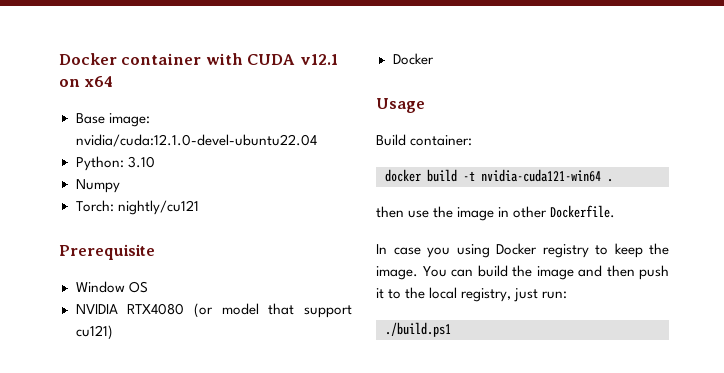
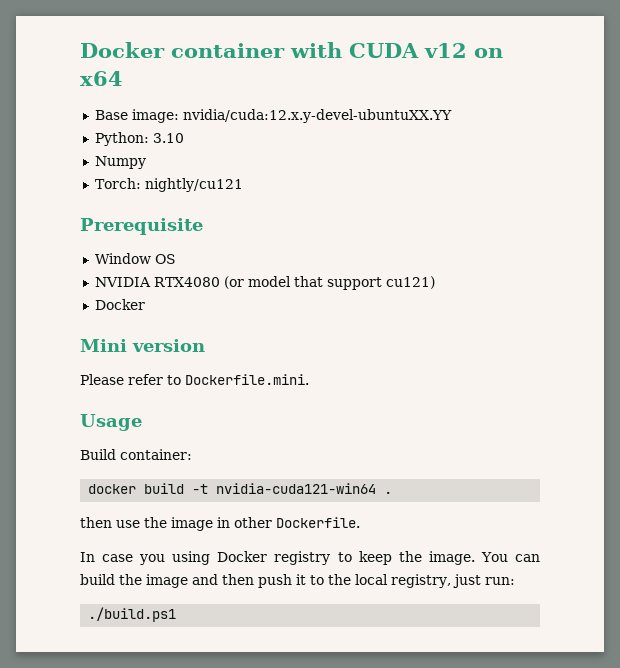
[299,54,338,65] v12.1 -> [424,43,467,58] v12
[75,134,317,147] nvidia/cuda:12.1.0-devel-ubuntu22.04 -> [182,109,452,123] nvidia/cuda:12.x.y-devel-ubuntuXX.YY
(434, 59) none -> [80,339,205,352] [80,374,309,385] // Mini version // Please refer to Dockerfile.mini.

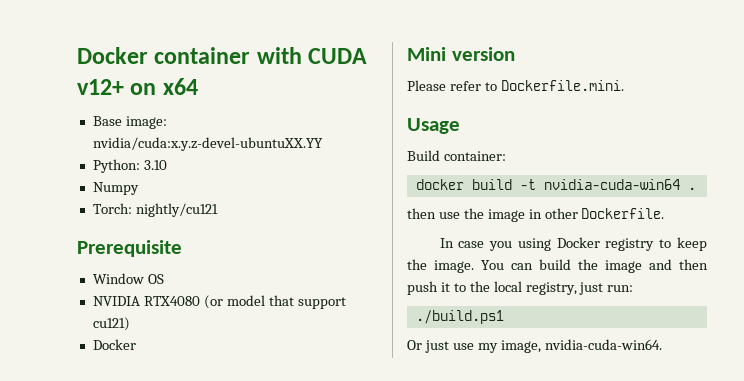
[424,43,467,58] v12 -> [77,79,124,95] v12+
[182,109,452,123] nvidia/cuda:12.x.y-devel-ubuntuXX.YY -> [92,137,323,151] nvidia/cuda:x.y.z-devel-ubuntuXX.YY
[216,483,377,494] nvidia-cuda121-win64 -> [543,179,680,190] nvidia-cuda-win64
(177, 614) none -> [407,339,662,353] // Or just use my image, nvidia-cuda-win64.

